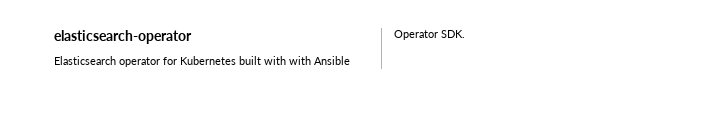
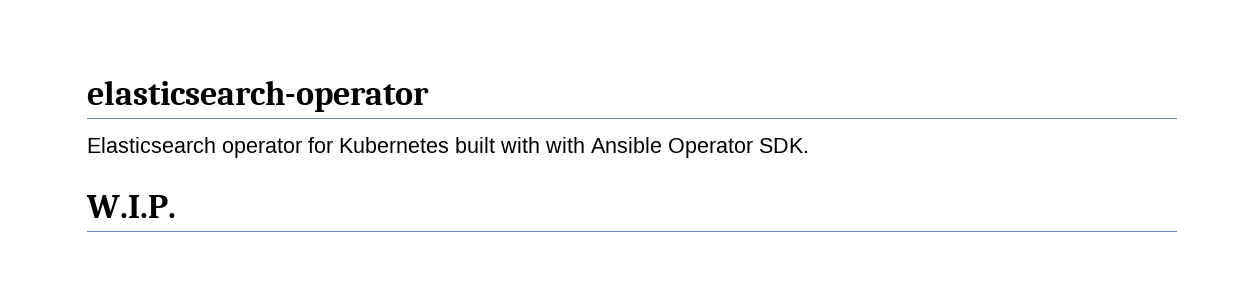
(465, 34) none -> [86,195,176,218] // W.I.P.

